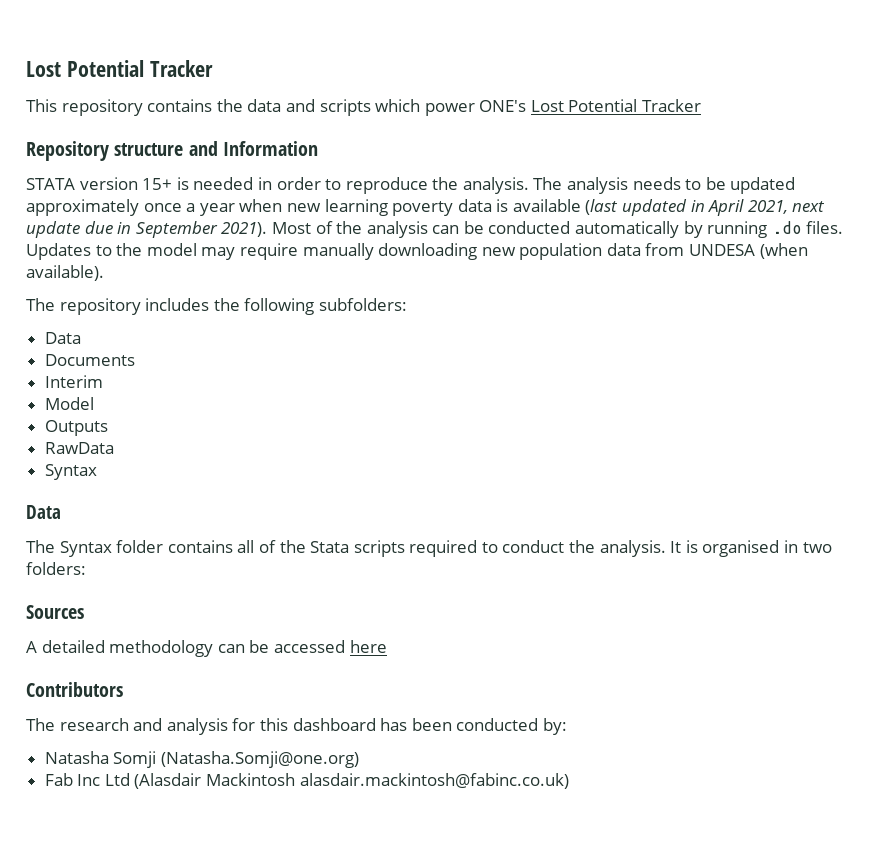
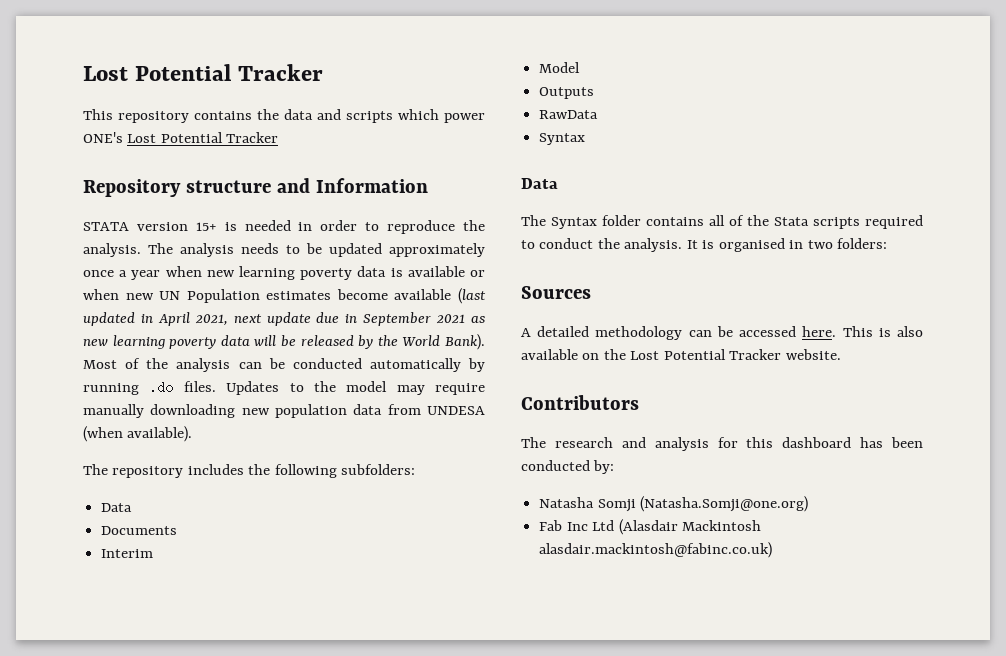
(581, 205) none -> [469,270,485,277] [83,289,452,303] or when new UN Population estimates become available
[221,222,268,237] 2021). -> [436,314,485,324] [83,334,486,350] 2021 as new learning poverty data will be released by the World Bank).
[349,640,387,653] here -> [802,326,923,337] [521,349,841,360] here. This is also available on the Lost Potential Tracker website.

